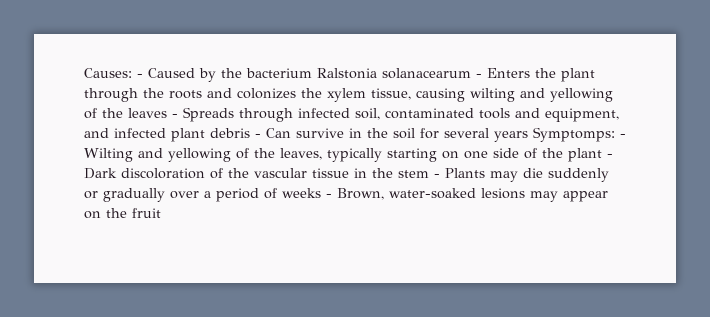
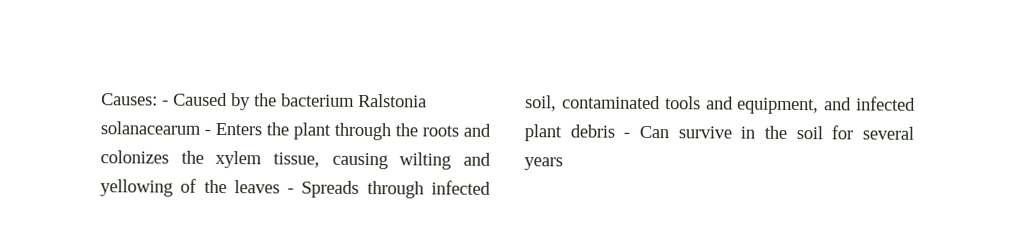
[533,127,626,142] [84,148,613,162] [84,168,609,182] [84,188,608,202] [84,208,161,219] Symptomps: - Wilting and yellowing of the leaves, typically starting on one side of the plant - Dark discoloration of the vascular tissue in the stem - Plants may die suddenly or gradually over a period of weeks - Brown, water-soaked lesions may appear on the fruit -> (563, 164) none

